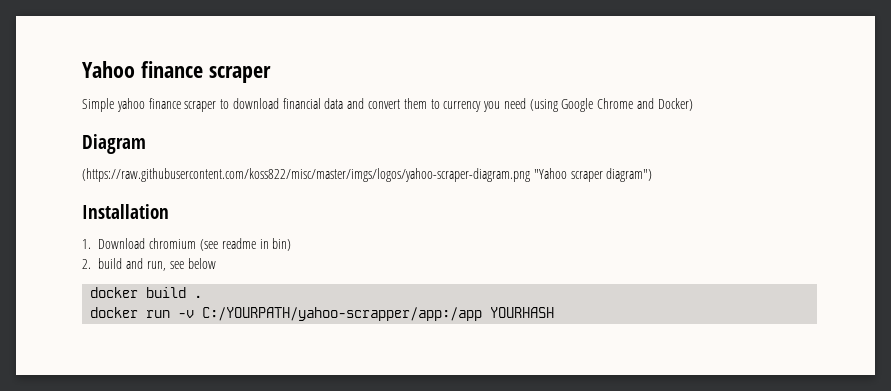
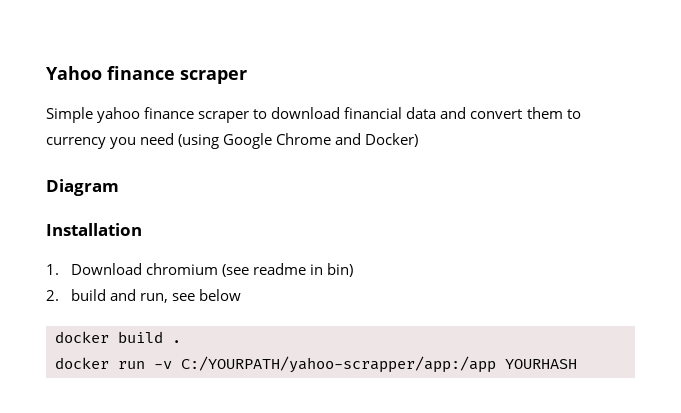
[82,168,653,182] // (https://raw.githubusercontent.com/koss822/misc/master/imgs/logos/yahoo-scraper-diagram.png "Yahoo scraper diagram") -> (119, 187) none

